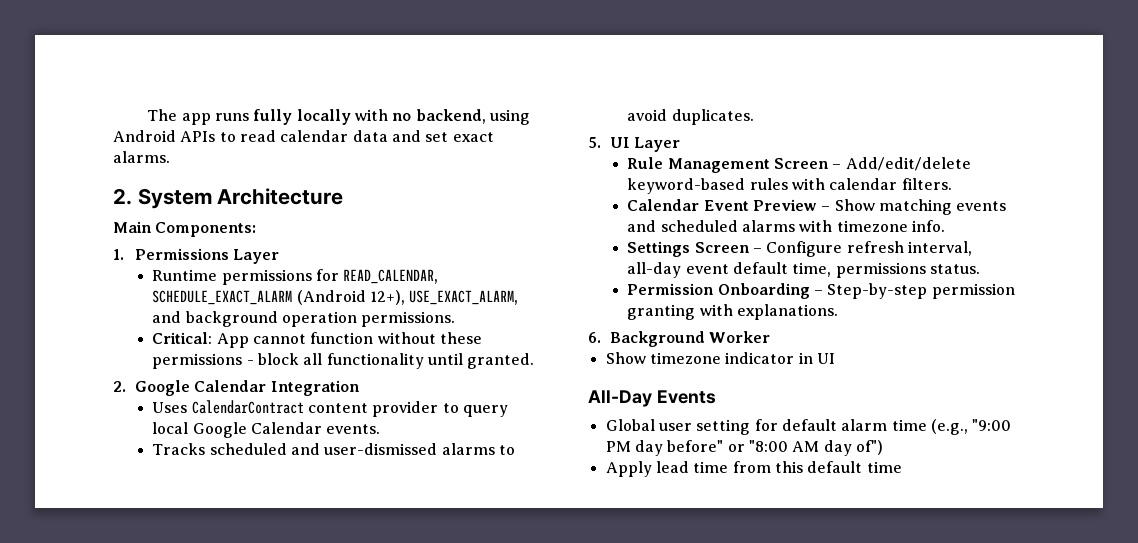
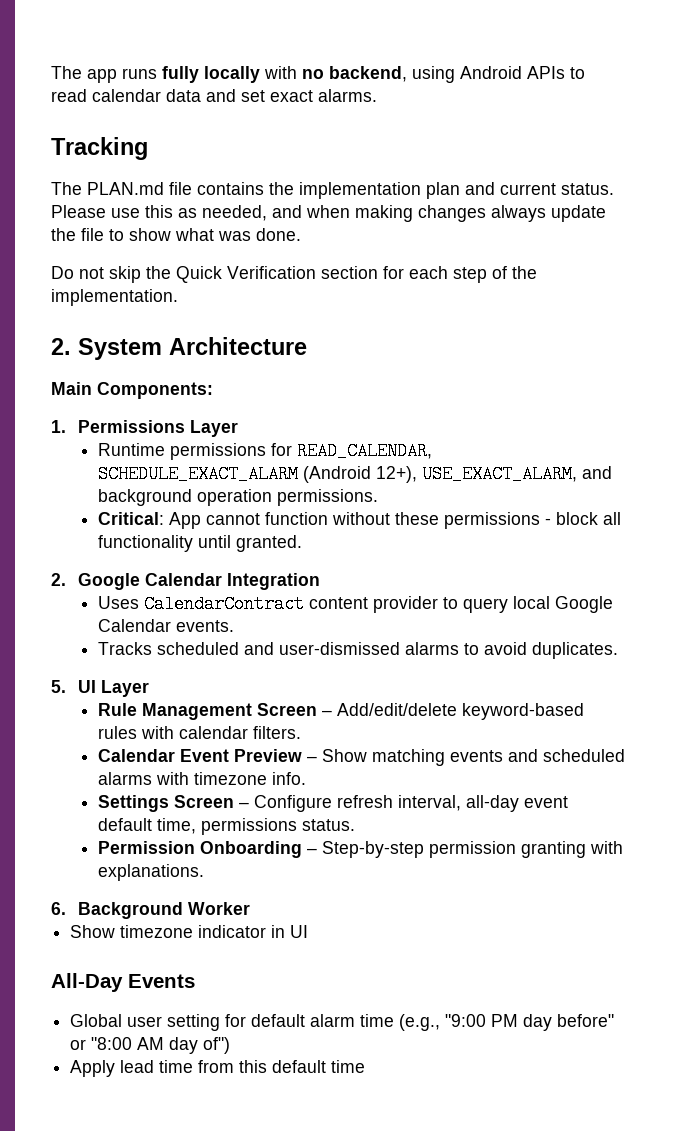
(170, 157) none -> [51,137,148,160] [51,182,614,199] [51,205,606,222] [51,228,301,241] [51,266,537,283] [51,289,178,306] // Tracking // The PLAN.md file contains the implementation plan and current status. Please use this as needed, and when making changes always update the file to show what was done. // Do not skip the Quick Verification section for each step of the implementation.

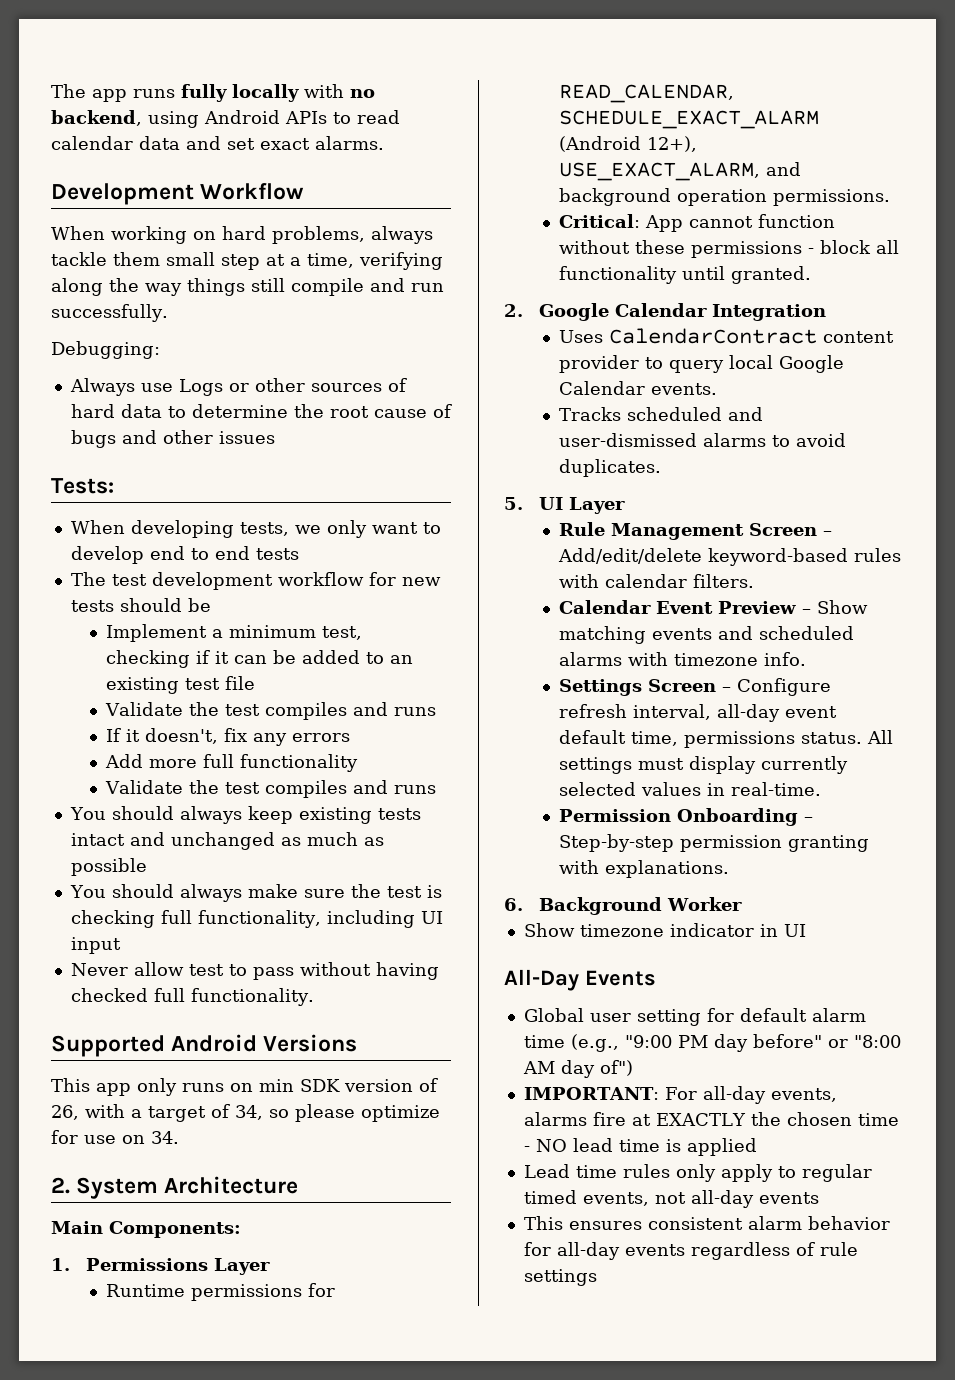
[51,137,148,160] [51,182,614,199] [51,205,606,222] [51,228,301,241] [51,266,537,283] [51,289,178,306] Tracking // The PLAN.md file contains the implementation plan and current status. Please use this as needed, and when making changes always update the file to show what was done. // Do not skip the Quick Verification section for each step of the implementation. -> [51,183,305,205] [51,226,433,244] [51,252,443,270] [51,278,444,296] [51,304,168,322] [51,341,160,359] [69,378,407,396] [70,404,452,418] [70,430,275,448] [51,478,114,494] [70,520,441,538] [70,546,299,564] [70,572,441,590] [70,598,211,612] [106,624,363,642] [106,650,414,668] [106,676,256,694] [105,702,437,720] [106,728,351,746] [105,754,359,772] [105,780,437,798] [69,806,421,824] [70,832,384,850] [70,858,147,876] [69,884,442,902] [70,910,443,928] [70,937,121,954] [70,962,439,980] [70,988,314,1006] [51,1034,358,1057] [51,1078,438,1096] [51,1104,440,1122] [51,1130,179,1144] Development Workflow // When working on hard problems, always tackle them small step at a time, verifying along the way things still compile and run successfully. // Debugging: // Always use Logs or other sources of hard data to determine the root cause of bugs and other issues // Tests: // When developing tests, we only want to develop end to end tests // The test development workflow for new tests should be // Implement a minimum test, checking if it can be added to an existing test file // Validate the test compiles and runs // If it doesn't, fix any errors // Add more full functionality // Validate the test compiles and runs // You should always keep existing tests intact and unchanged as much as possible // You should always make sure the test is checking full functionality, including UI input // Never allow test to pass without having checked full functionality. // Supported Android Versions // This app only runs on min SDK version of 26, with a target of 34, so please optimize for use on 34.
(355, 825) none -> [867,730,894,744] [559,756,849,774] [559,782,822,796] All settings must display currently selected values in real-time.
[70,1060,366,1077] Apply lead time from this default time -> [523,1086,837,1104] [523,1112,899,1126] [523,1138,757,1156] [523,1164,872,1182] [523,1190,819,1208] [523,1216,890,1230] [523,1242,858,1260] [523,1269,597,1286] IMPORTANT: For all-day events, alarms fire at EXACTLY the chosen time - NO lead time is applied // Lead time rules only apply to regular timed events, not all-day events // This ensures consistent alarm behavior for all-day events regardless of rule settings

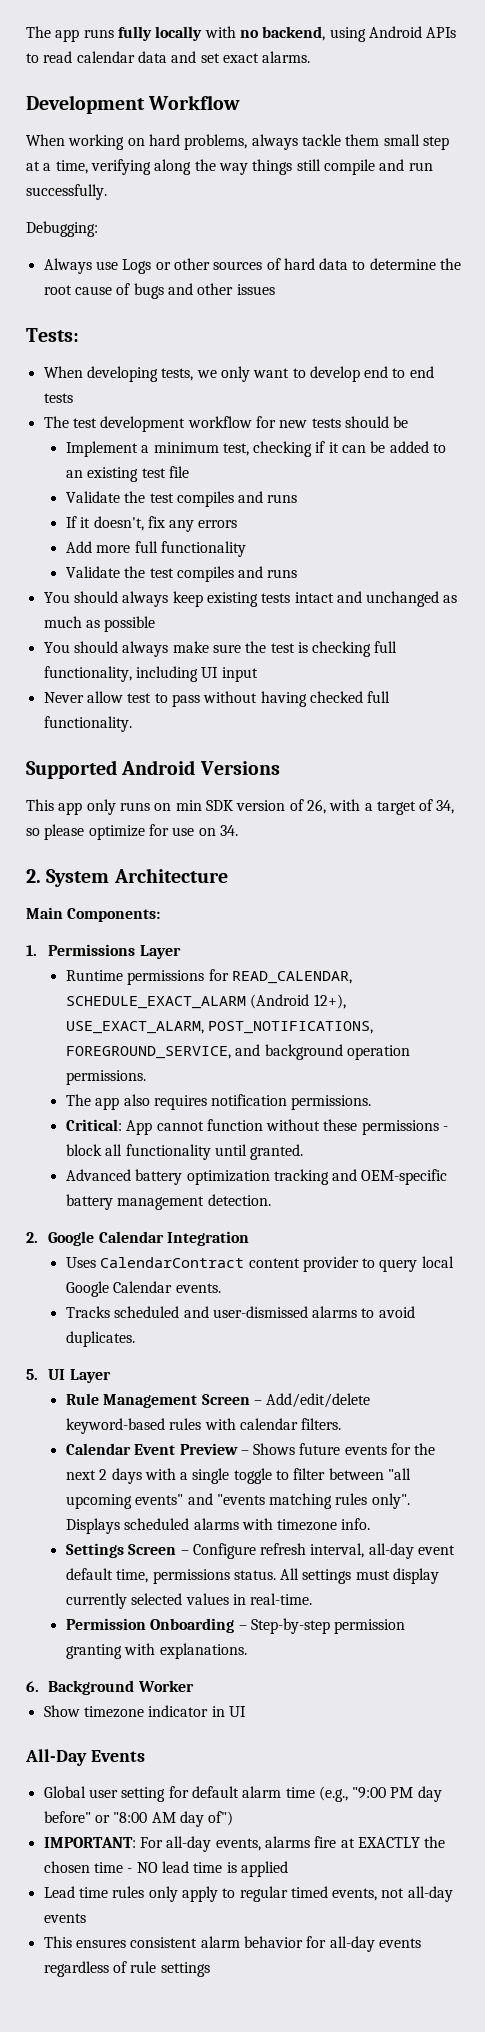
(761, 171) none -> [208,1021,374,1034] [65,1046,231,1059] POST_NOTIFICATIONS, FOREGROUND_SERVICE,
(891, 197) none -> [65,1094,372,1110] // The app also requires notification permissions.
(812, 275) none -> [65,1169,448,1185] [65,1194,271,1210] // Advanced battery optimization tracking and OEM-specific battery management detection.
[817,600,869,614] [559,626,754,644] Show matching events and -> [253,1443,436,1455] [65,1468,412,1484] [65,1493,410,1509] [65,1518,120,1534] Shows future events for the next 2 days with a single toggle to filter between "all upcoming events" and "events matching rules only". Displays

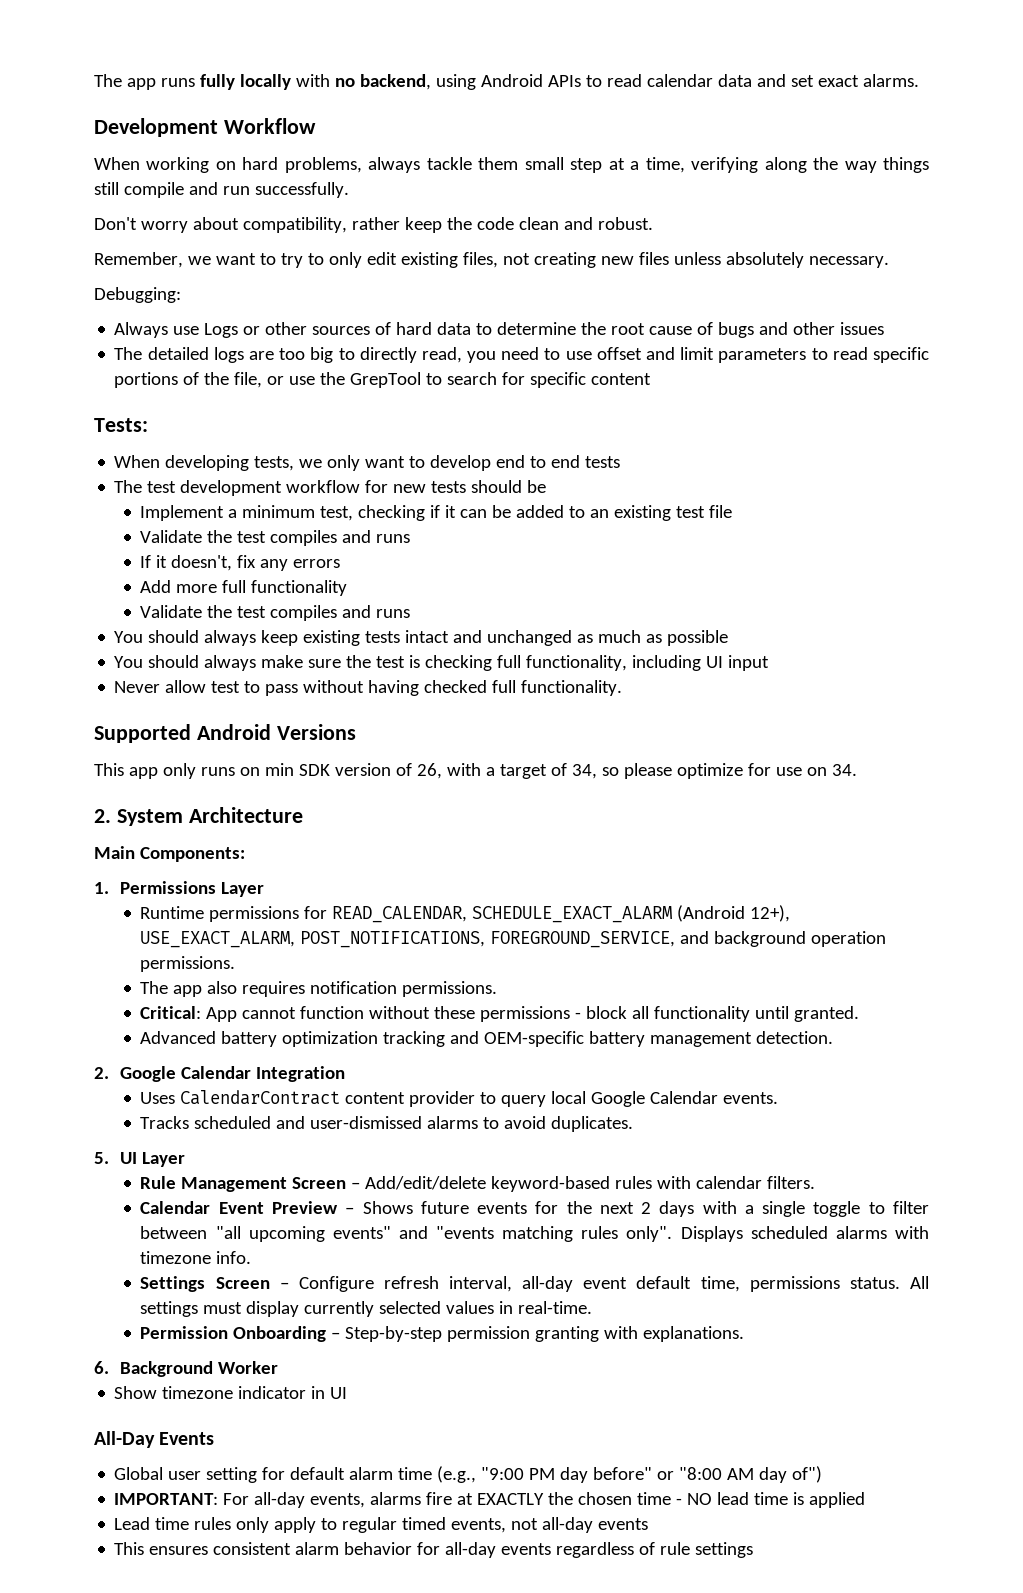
(107, 192) none -> [94,217,653,233] [94,252,889,268] // Don't worry about compatibility, rather keep the code clean and robust. // Remember, we want to try to only edit existing files, not creating new files unless absolutely necessary.
(275, 289) none -> [114,347,930,363] [114,372,652,388] // The detailed logs are too big to directly read, you need to use offset and limit parameters to read specific portions of the file, or use the GrepTool to search for specific content

